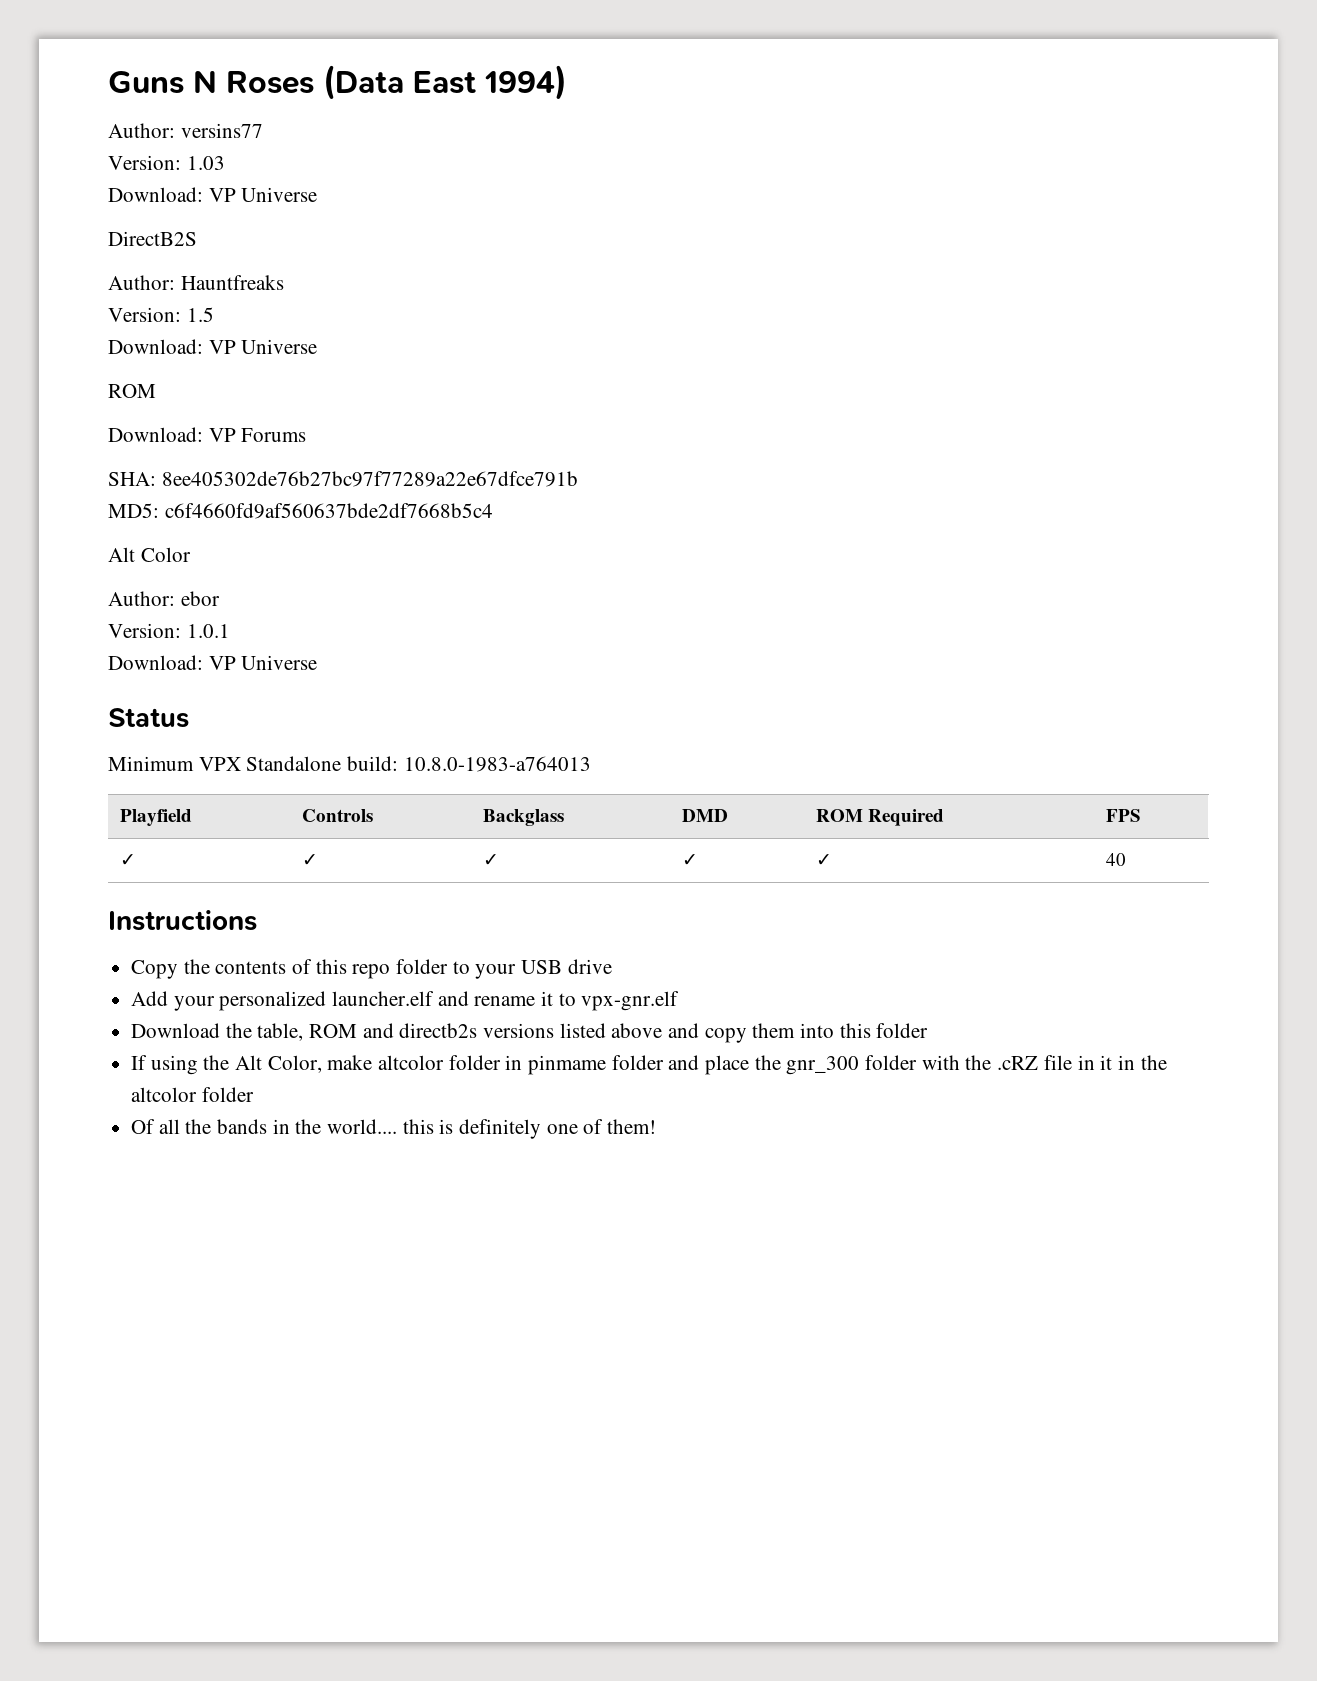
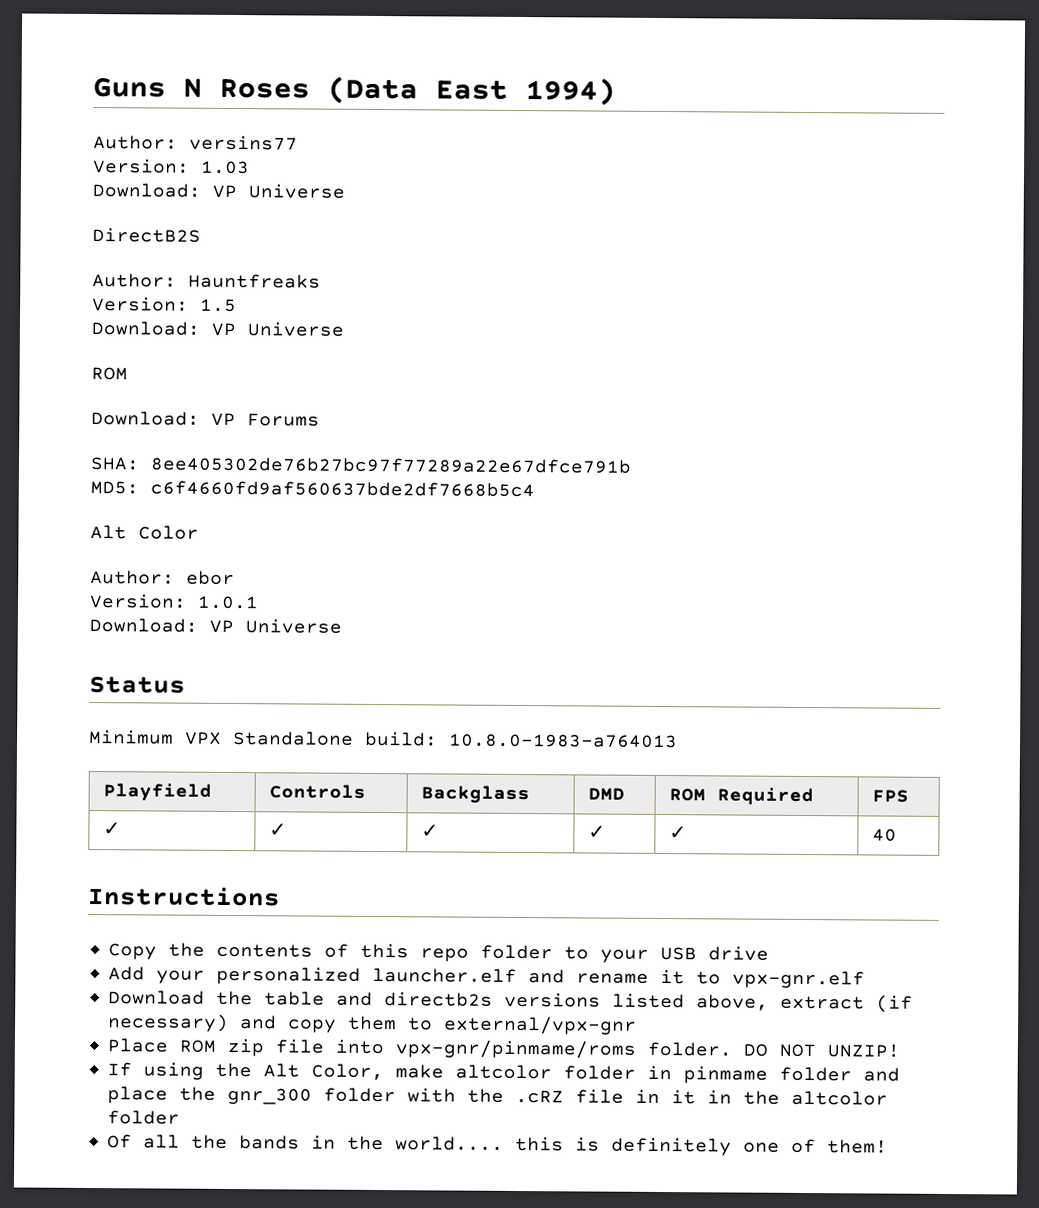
[257,1023,358,1041] table, ROM -> [264,991,326,1006] table
[611,1023,929,1043] above and copy them into this folder -> [696,994,914,1013] [108,1013,638,1035] [107,1038,901,1059] above, extract (if necessary) and copy them to external/vpx-gnr // Place ROM zip file into vpx-gnr/pinmame/roms folder. DO NOT UNZIP!

